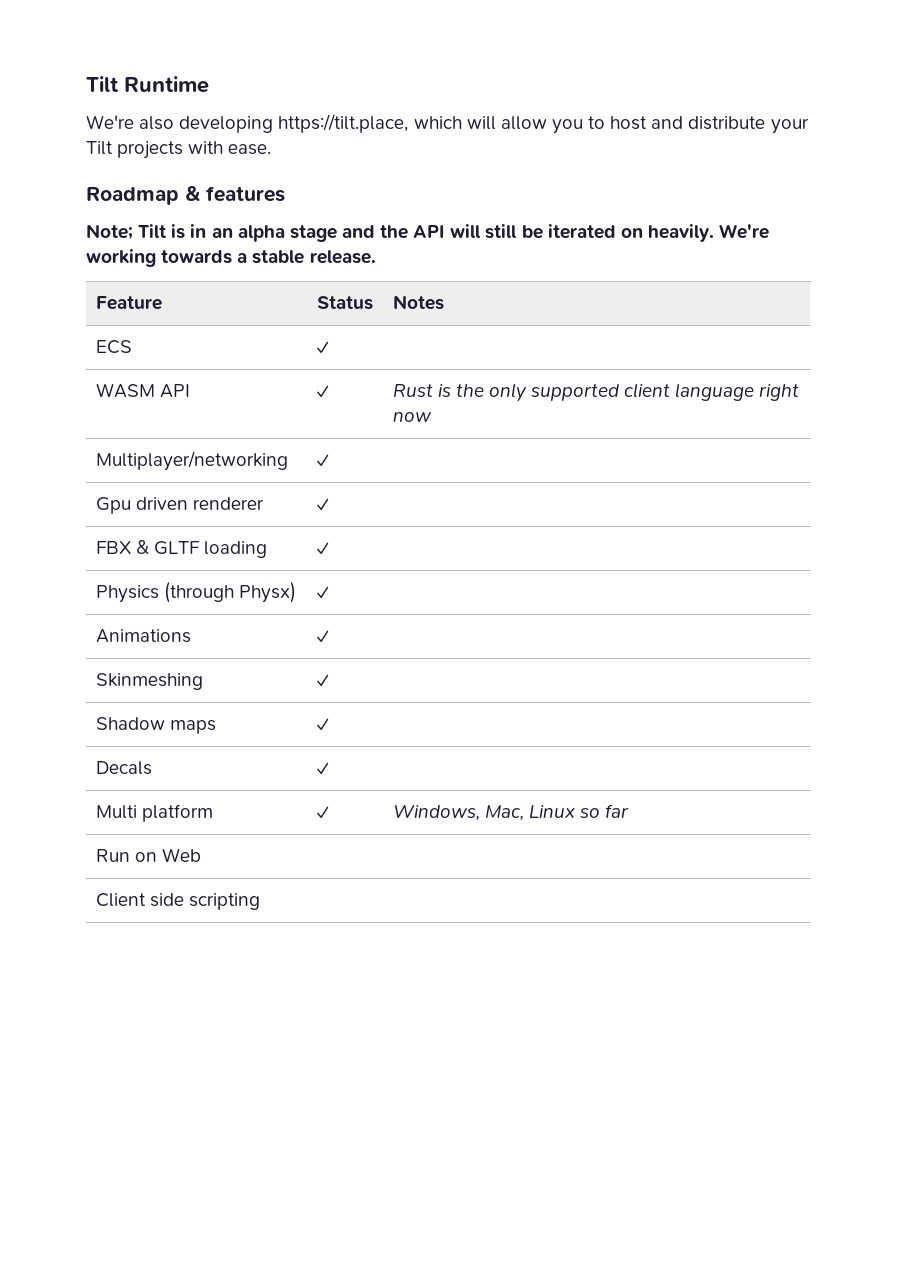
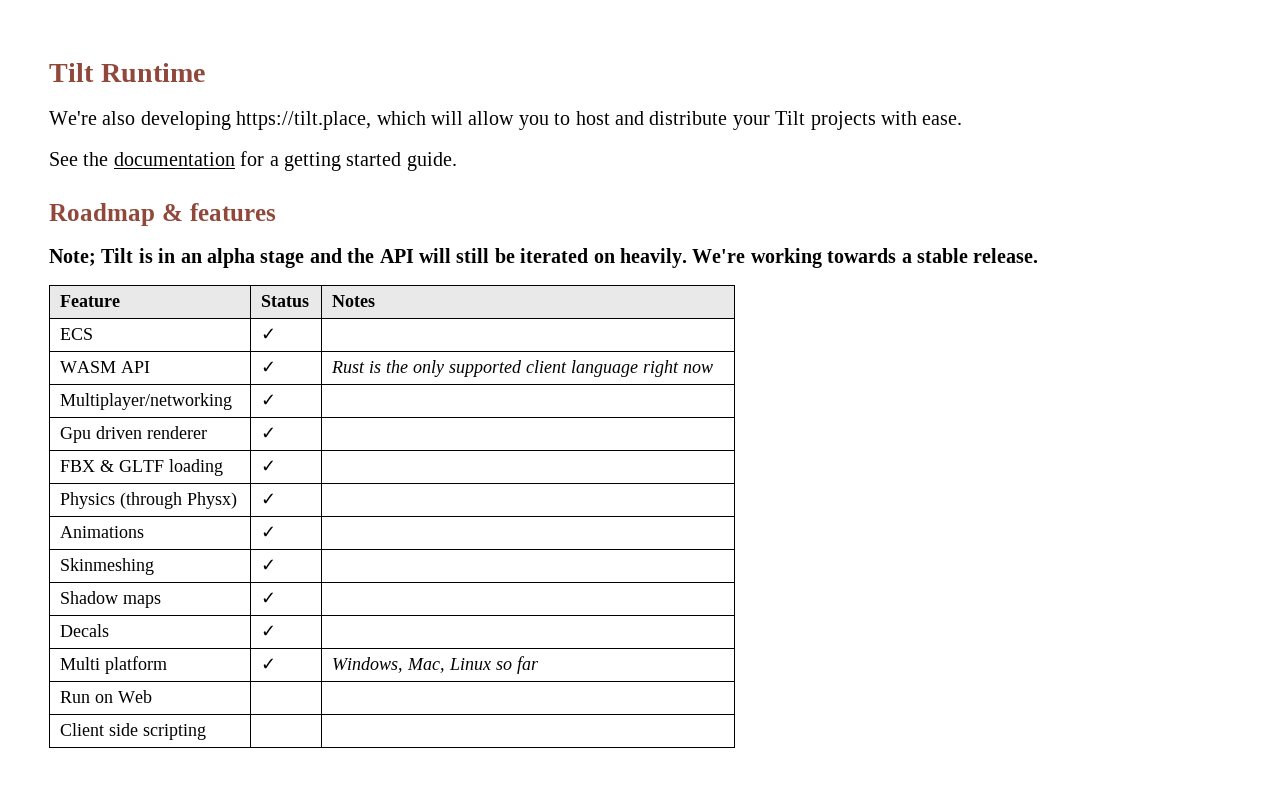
(272, 149) none -> [49,151,457,171] // See the documentation for a getting started guide.

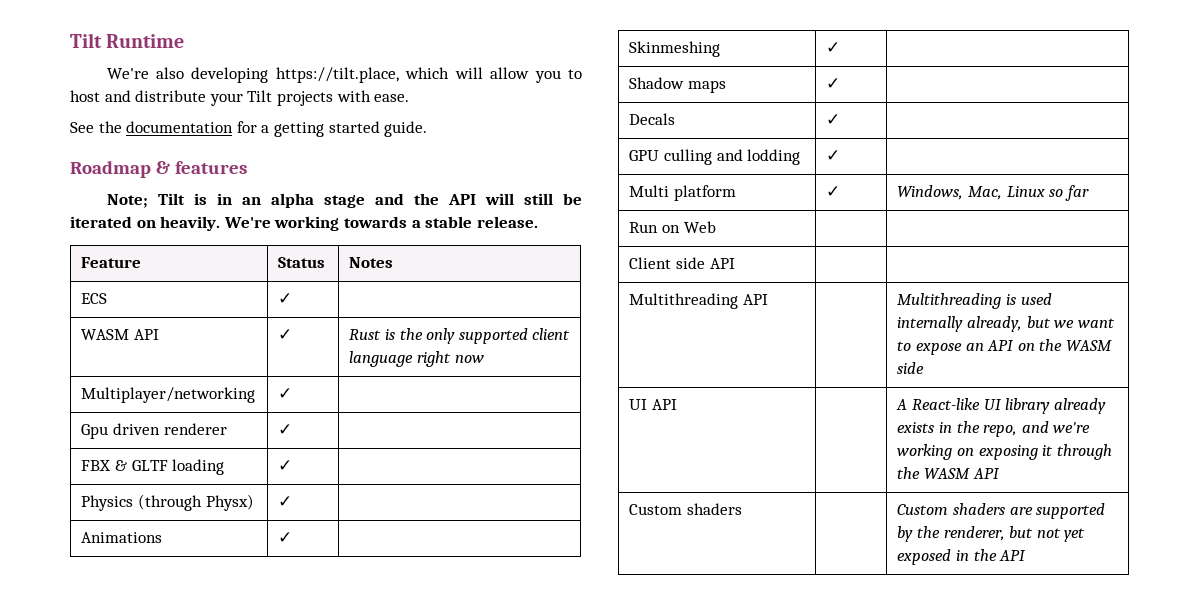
(276, 631) none -> [629,149,801,165] [826,150,841,161] // GPU culling and lodding | ✓ |
[142,724,206,740] scripting | | -> [709,258,735,269] [629,293,768,309] [897,293,1052,309] [897,316,1115,332] [897,339,1112,355] [897,362,925,374] [629,399,677,410] [896,398,1106,414] [897,421,1091,437] [897,444,1112,460] [897,467,1000,479] [629,503,742,515] [897,503,1106,519] [897,526,1086,542] [897,549,1027,565] API | | // Multithreading API | | Multithreading is used internally already, but we want to expose an API on the WASM side // UI API | | A React-like UI library already exists in the repo, and we're working on exposing it through the WASM API // Custom shaders | | Custom shaders are supported by the renderer, but not yet exposed in the API

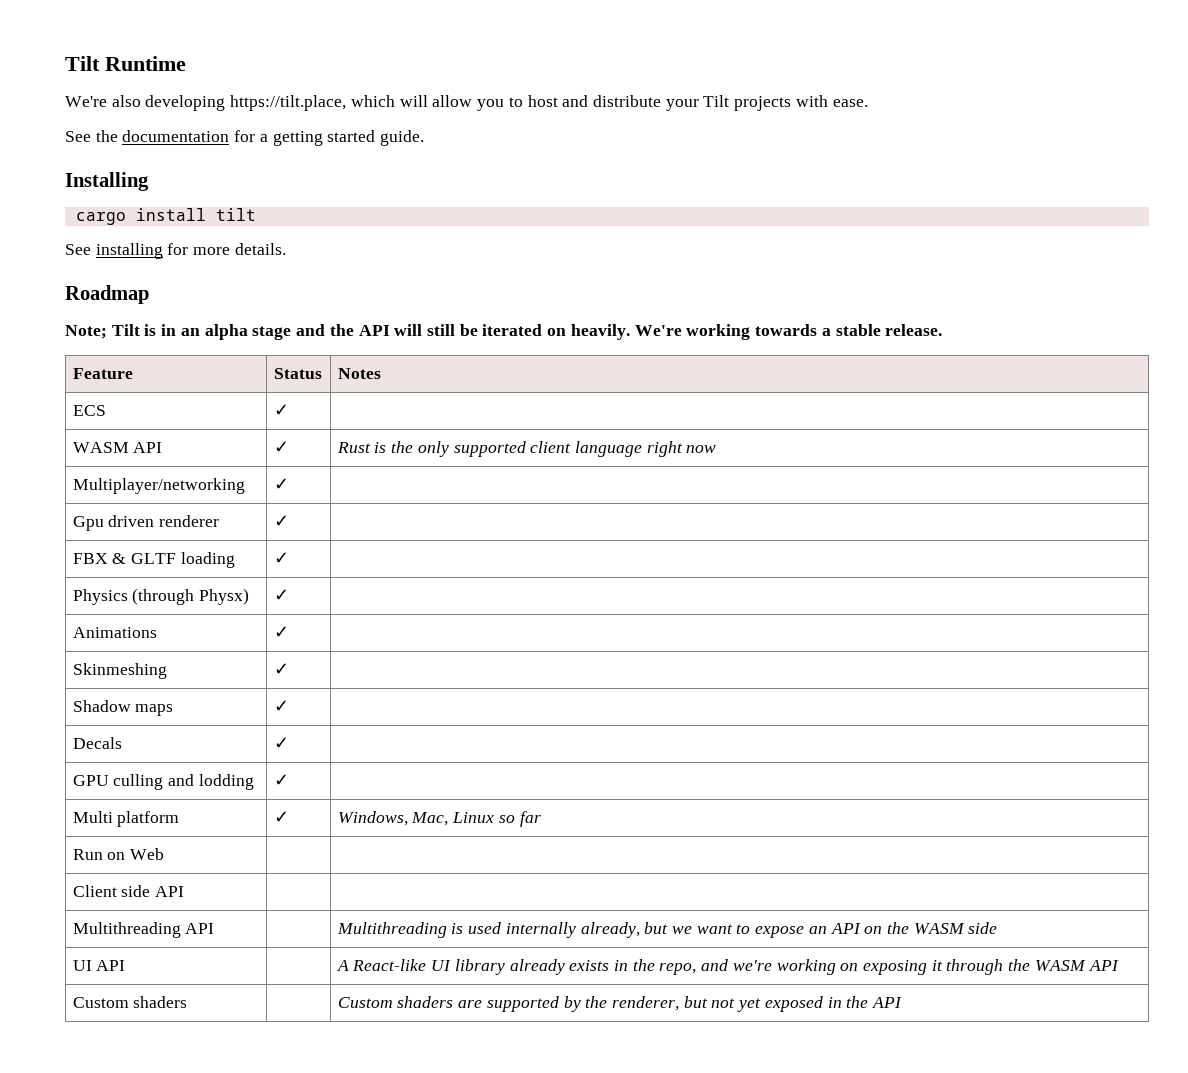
(428, 129) none -> [65,172,149,191] [75,208,256,225] [65,243,286,259] // Installing // cargo install tilt // See installing for more details.
[155,161,247,174] & features -> (149, 294) none

